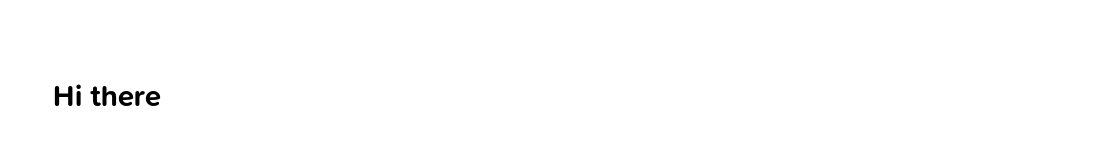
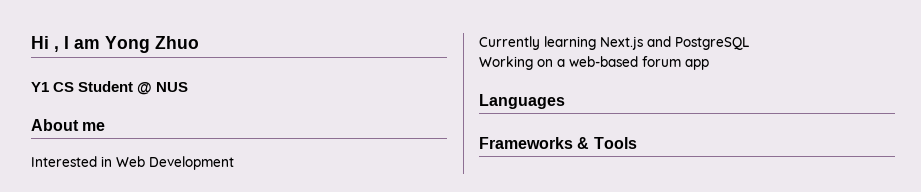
[90,86,161,107] there -> [54,36,199,53] [31,81,189,95] [31,119,106,131] [31,156,234,170] [479,36,749,50] [479,56,709,70] [479,94,565,109] [479,137,637,149] , I am Yong Zhuo // Y1 CS Student @ NUS // About me // Interested in Web Development // Currently learning Next.js and PostgreSQL // Working on a web-based forum app // Languages // Frameworks & Tools

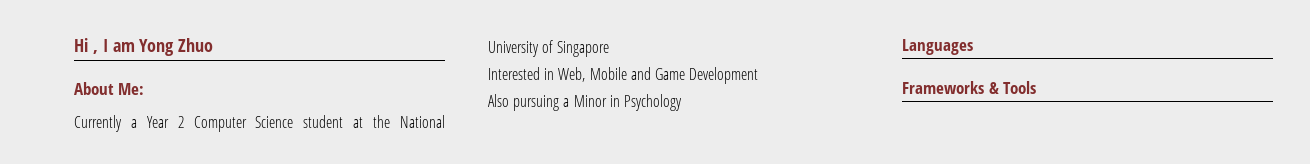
[31,81,189,95] [31,119,106,131] [31,156,234,170] [479,36,749,50] [479,56,709,70] Y1 CS Student @ NUS // About me // Interested in Web Development // Currently learning Next.js and PostgreSQL // Working on a web-based forum app -> [74,82,145,95] [74,115,446,132] [488,40,610,57] [488,67,759,84] [488,94,682,111] About Me: // Currently a Year 2 Computer Science student at the National University of Singapore // Interested in Web, Mobile and Game Development // Also pursuing a Minor in Psychology

